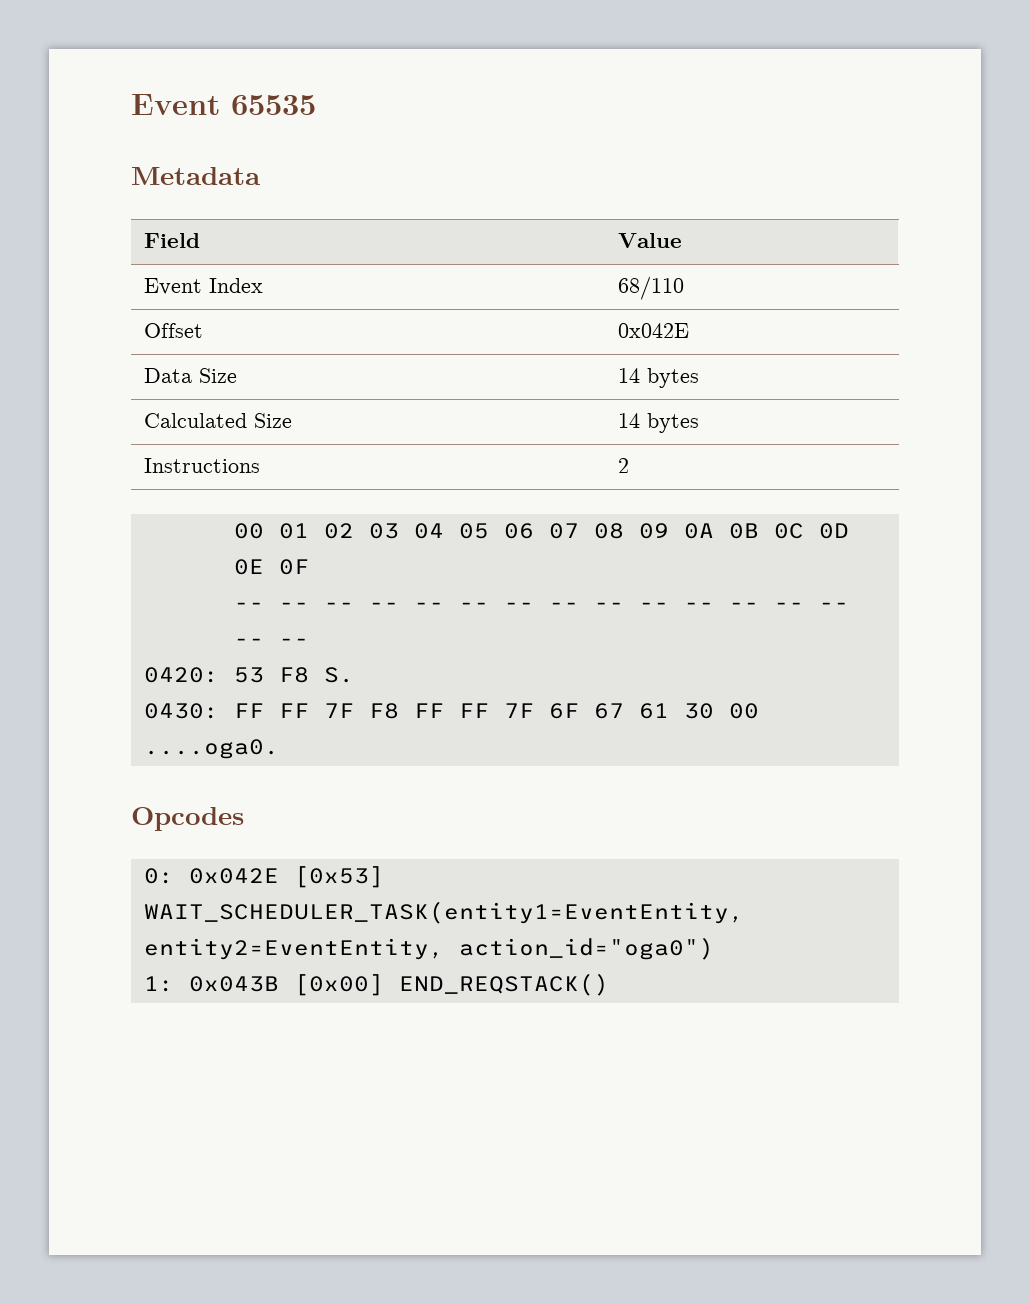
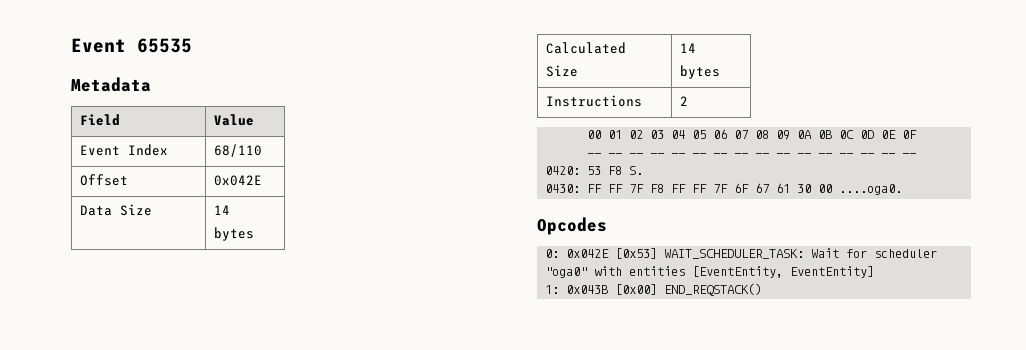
[143,901,744,924] [143,937,714,960] WAIT_SCHEDULER_TASK(entity1=EventEntity, entity2=EventEntity, action_id="oga0") -> [664,248,938,259] [545,266,875,278] WAIT_SCHEDULER_TASK: Wait for scheduler "oga0" with entities [EventEntity, EventEntity]

